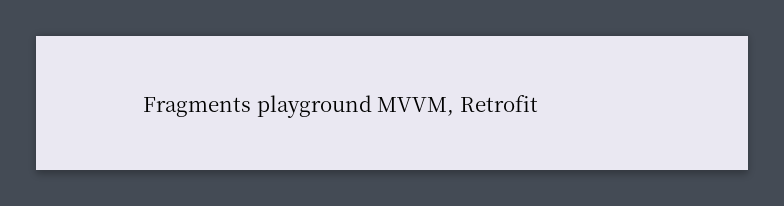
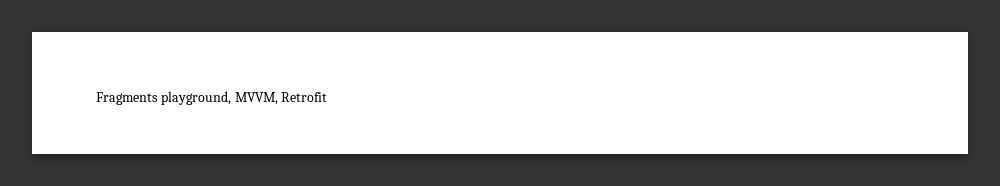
[256,95,372,118] playground -> [160,91,231,105] playground,

